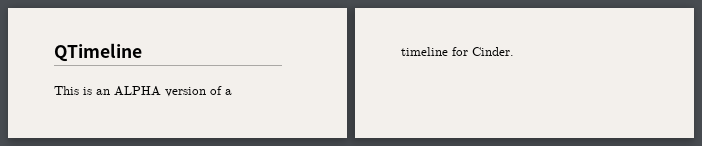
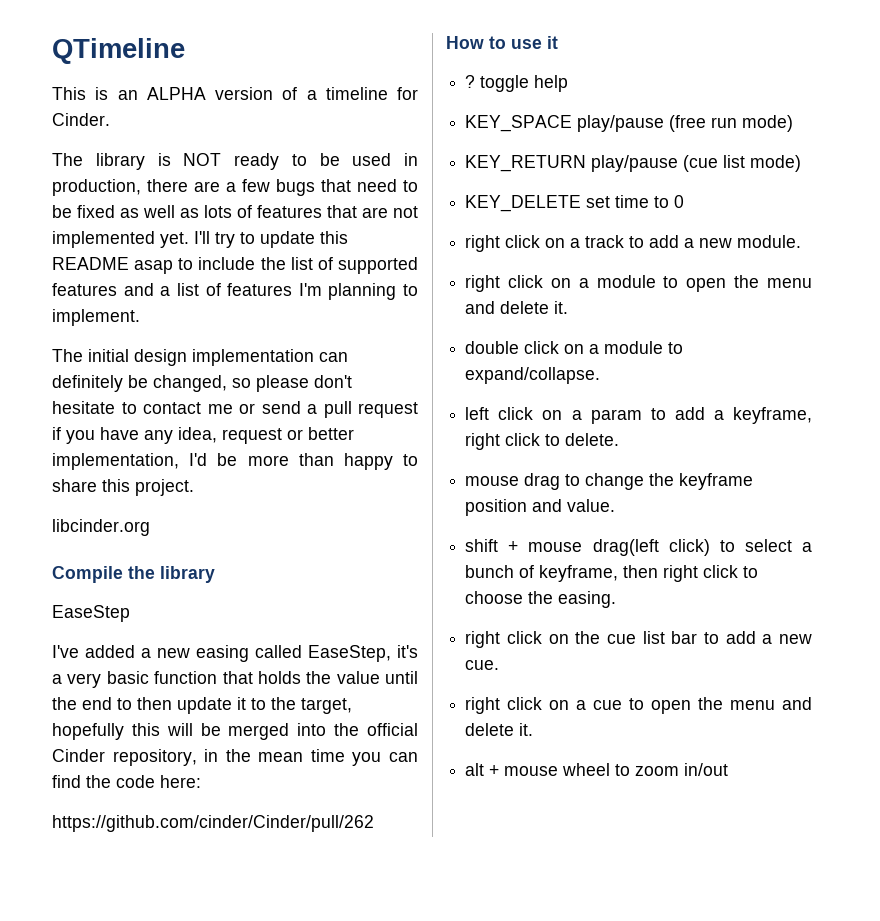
(514, 51) none -> [52,153,418,170] [52,179,418,196] [52,205,418,218] [52,231,348,248] [52,257,418,274] [52,283,418,300] [52,309,140,326] [52,349,348,366] [52,375,352,392] [52,401,418,418] [52,427,354,444] [52,453,418,470] [52,479,194,496] [52,519,150,536] [52,566,215,583] [52,605,130,622] [52,645,418,662] [52,671,418,688] [52,697,352,714] [52,723,418,740] [52,749,418,766] [52,775,201,788] [52,815,374,832] [446,36,558,49] [465,75,569,92] [465,115,794,132] [465,155,802,172] [465,195,685,212] [465,235,802,252] [465,275,812,292] [465,301,569,314] [465,341,684,354] [465,367,601,384] [465,407,812,424] [465,433,620,450] [465,473,754,490] [465,499,616,516] [465,539,812,556] [465,565,759,582] [465,591,617,608] [465,631,812,648] [465,660,500,670] [465,697,812,714] [465,723,534,736] [465,763,729,776] // The library is NOT ready to be used in production, there are a few bugs that need to be fixed as well as lots of features that are not implemented yet. I'll try to update this README asap to include the list of supported features and a list of features I'm planning to implement. // The initial design implementation can definitely be changed, so please don't hesitate to contact me or send a pull request if you have any idea, request or better implementation, I'd be more than happy to share this project. // libcinder.org // Compile the library // EaseStep // I've added a new easing called EaseStep, it's a very basic function that holds the value until the end to then update it to the target, hopefully this will be merged into the official Cinder repository, in the mean time you can find the code here: // https://github.com/cinder/Cinder/pull/262 // How to use it // ? toggle help // KEY_SPACE play/pause (free run mode) // KEY_RETURN play/pause (cue list mode) // KEY_DELETE set time to 0 // right click on a track to add a new module. // right click on a module to open the menu and delete it. // double click on a module to expand/collapse. // left click on a param to add a keyframe, right click to delete. // mouse drag to change the keyframe position and value. // shift + mouse drag(left click) to select a bunch of keyframe, then right click to choose the easing. // right click on the cue list bar to add a new cue. // right click on a cue to open the menu and delete it. // alt + mouse wheel to zoom in/out

